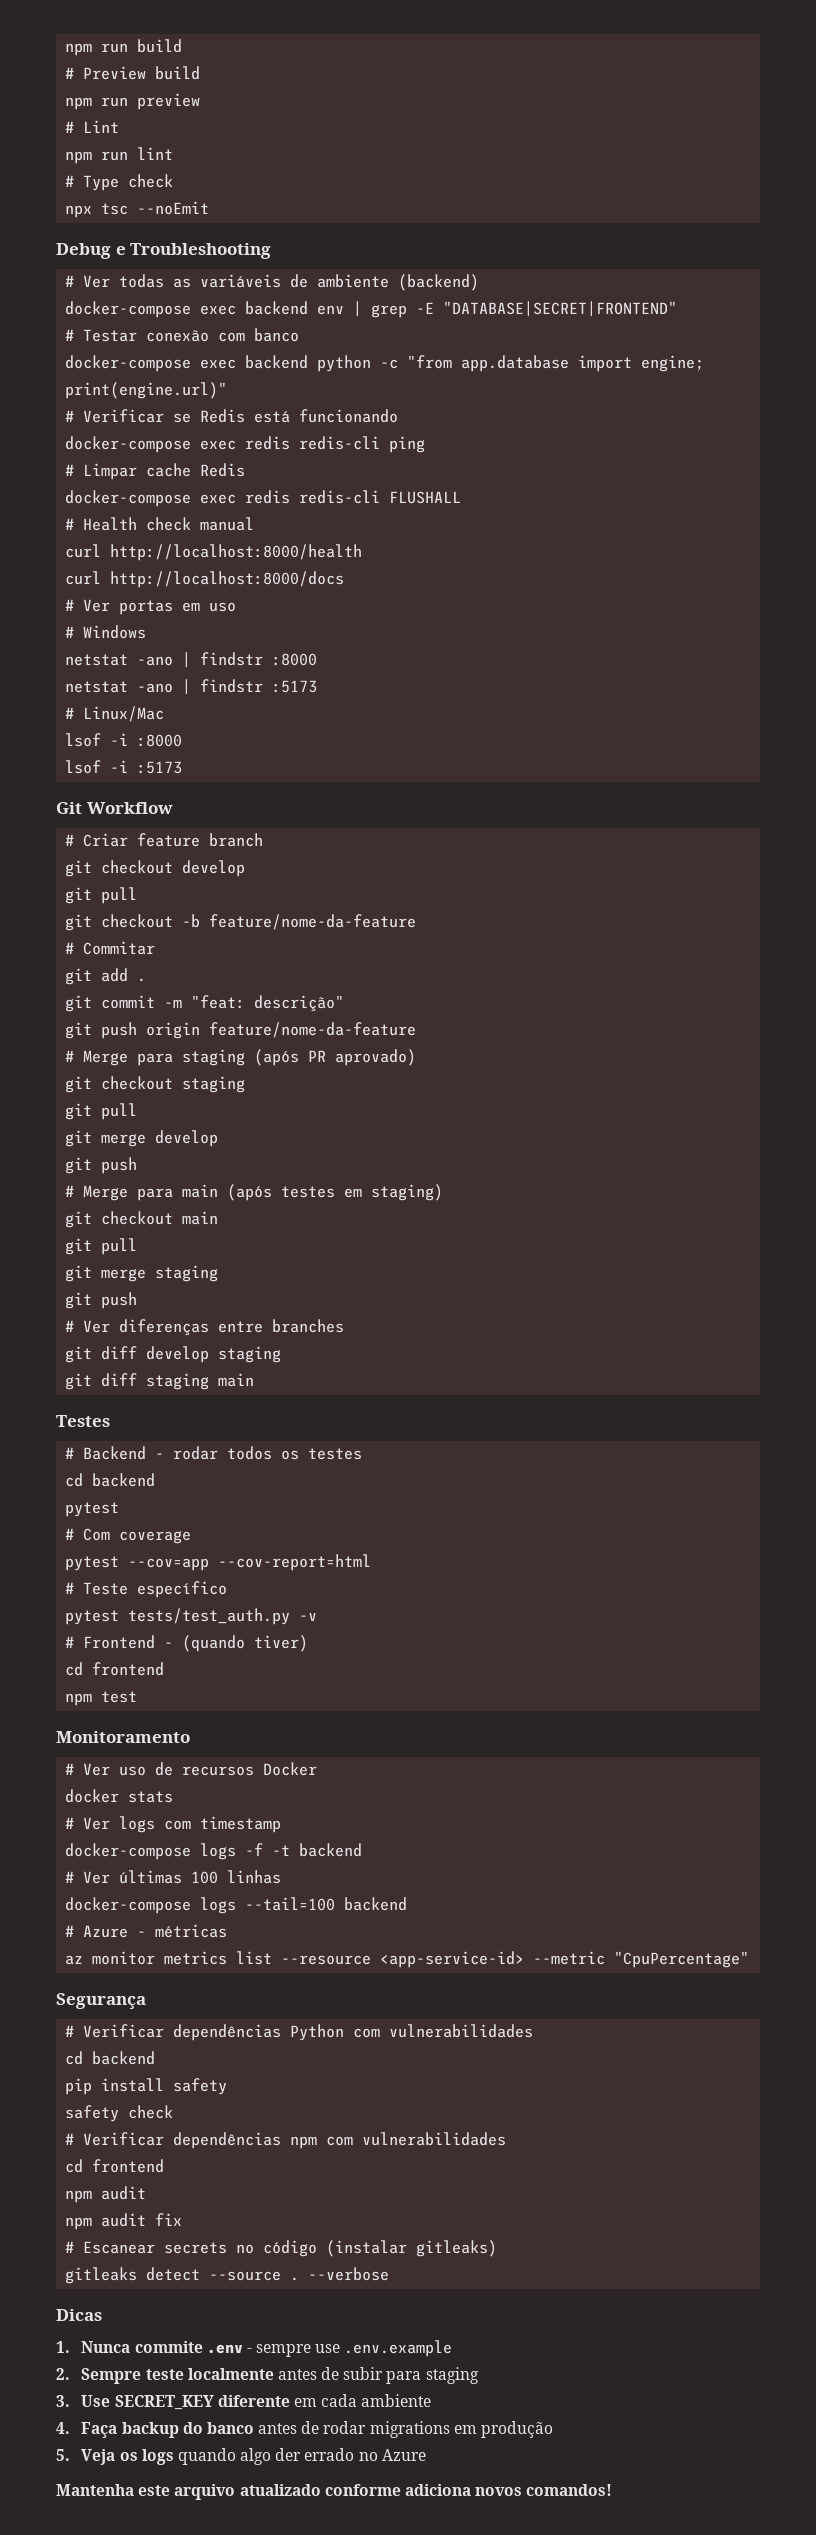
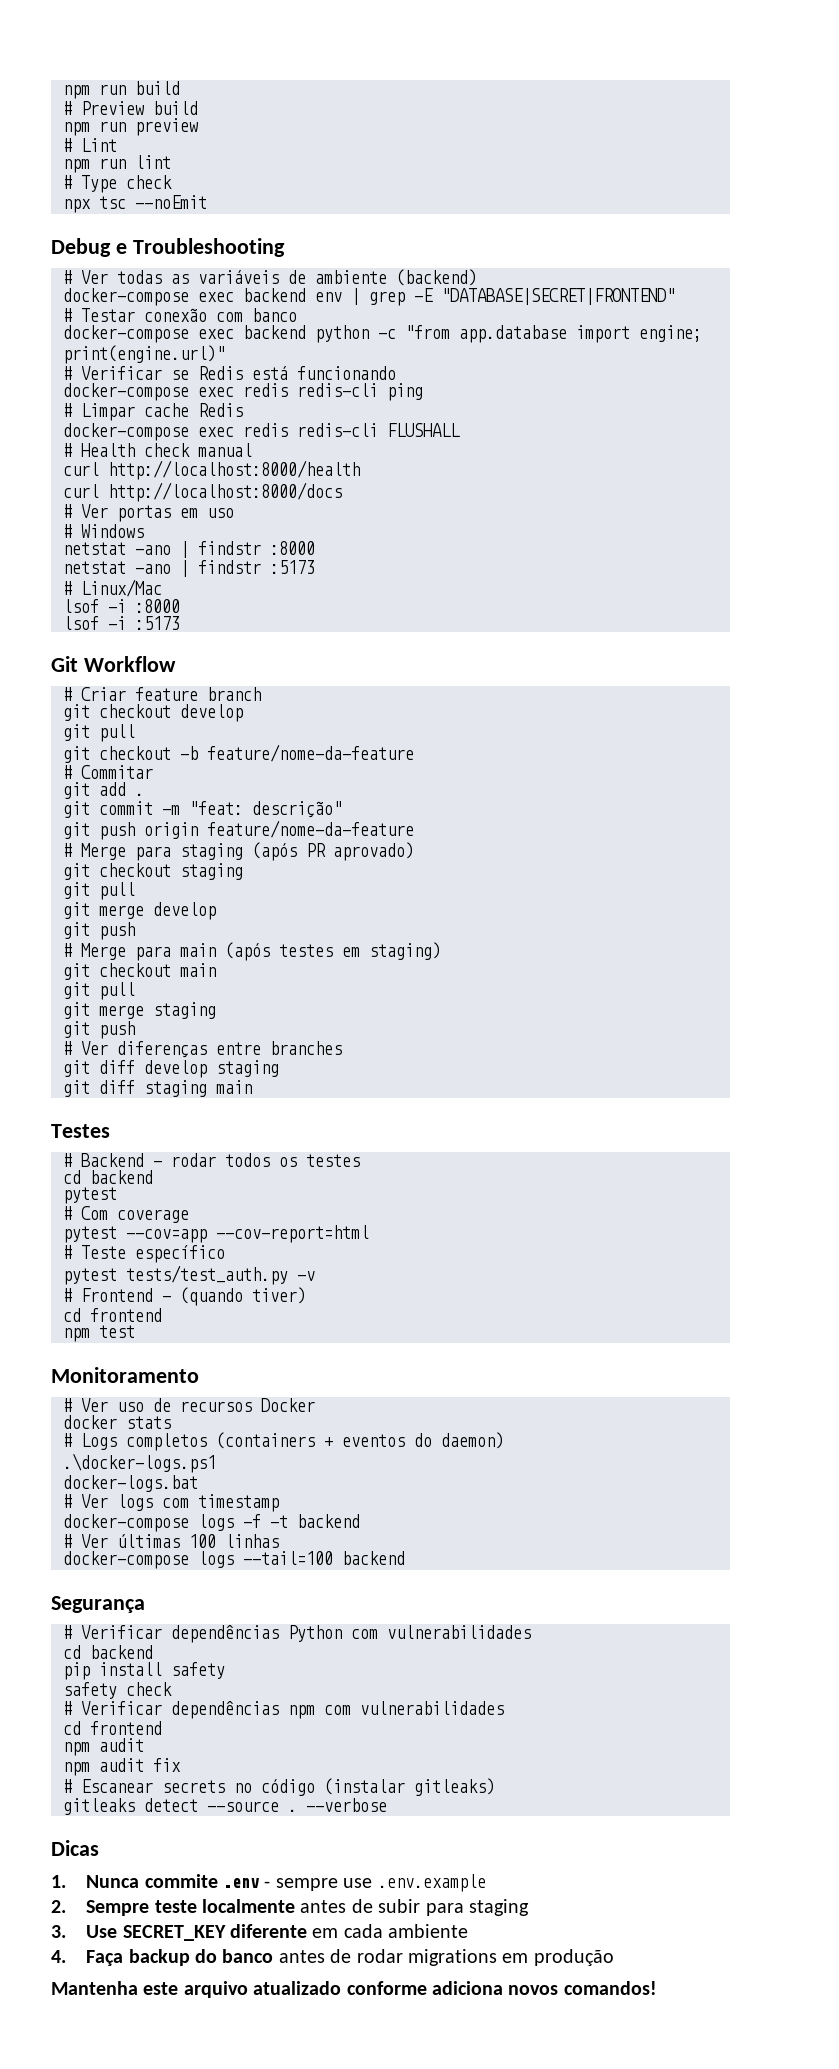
(174, 1797) none -> [63,1432,504,1451] [63,1453,216,1473] [63,1475,198,1492] // # Logs completos (containers + eventos do daemon) // .\docker-logs.ps1 // docker-logs.bat
[65,1924,228,1938] [65,1951,750,1968] // # Azure - métricas // az monitor metrics list --resource <app-service-id> --metric "CpuPercentage" -> (405, 1558) none
[56,2448,426,2465] // 5. Veja os logs quando algo der errado no Azure -> (614, 1957) none

